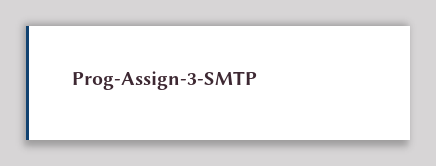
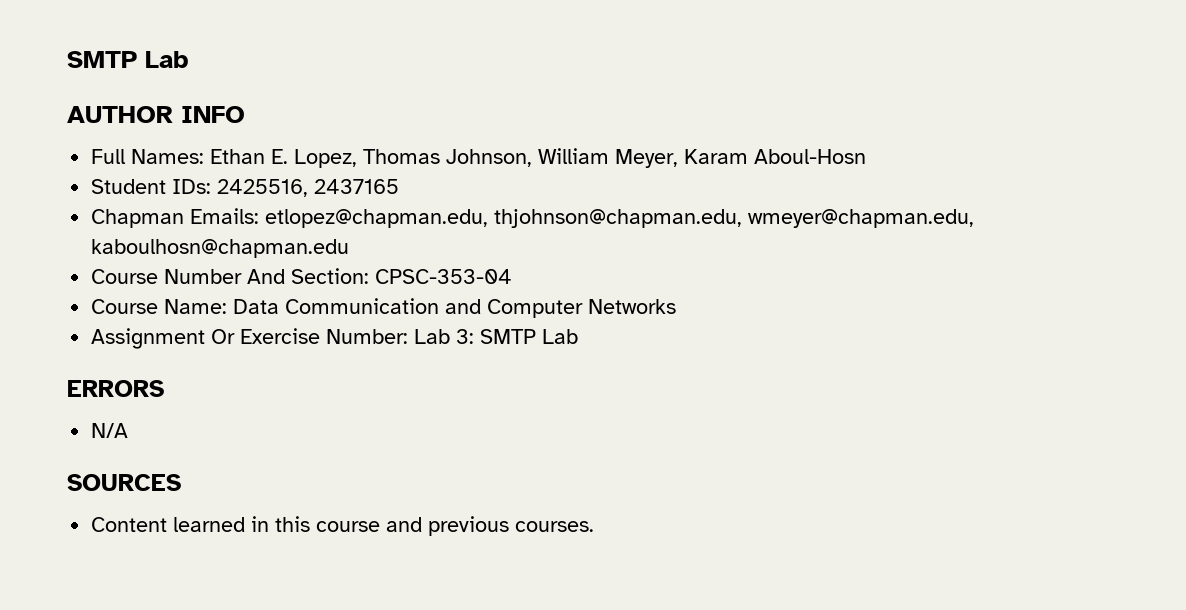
[72,71,257,90] Prog-Assign-3-SMTP -> [67,51,189,68] [67,106,245,123] [91,148,867,168] [91,179,400,197] [91,208,975,228] [91,239,350,258] [91,268,513,284] [91,298,677,318] [91,328,579,349] [67,380,164,397] [91,423,129,438] [67,474,181,491] [91,516,595,536] SMTP Lab // AUTHOR INFO // Full Names: Ethan E. Lopez, Thomas Johnson, William Meyer, Karam Aboul-Hosn // Student IDs: 2425516, 2437165 // Chapman Emails: etlopez@chapman.edu, thjohnson@chapman.edu, wmeyer@chapman.edu, kaboulhosn@chapman.edu // Course Number And Section: CPSC-353-04 // Course Name: Data Communication and Computer Networks // Assignment Or Exercise Number: Lab 3: SMTP Lab // ERRORS // N/A // SOURCES // Content learned in this course and previous courses.

